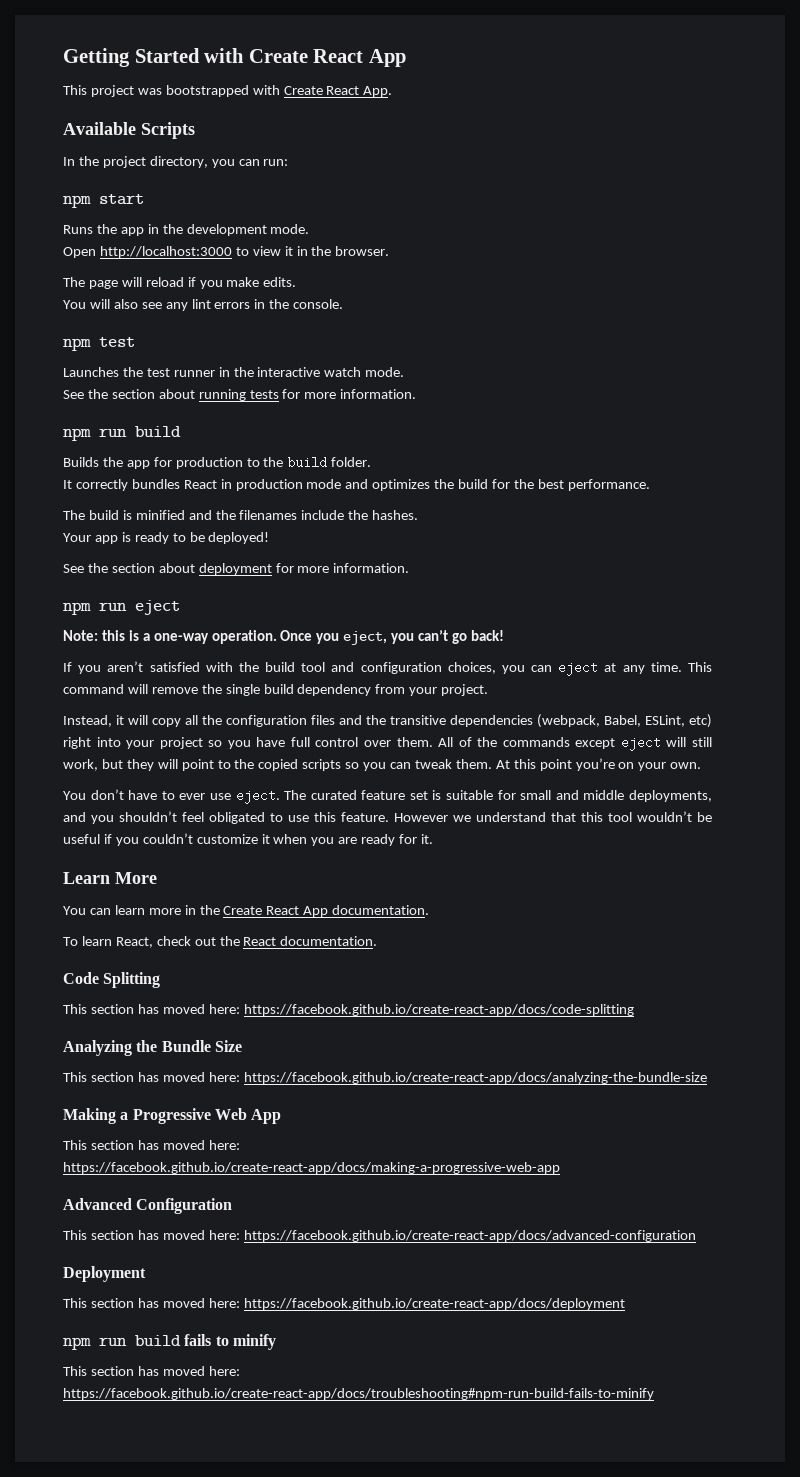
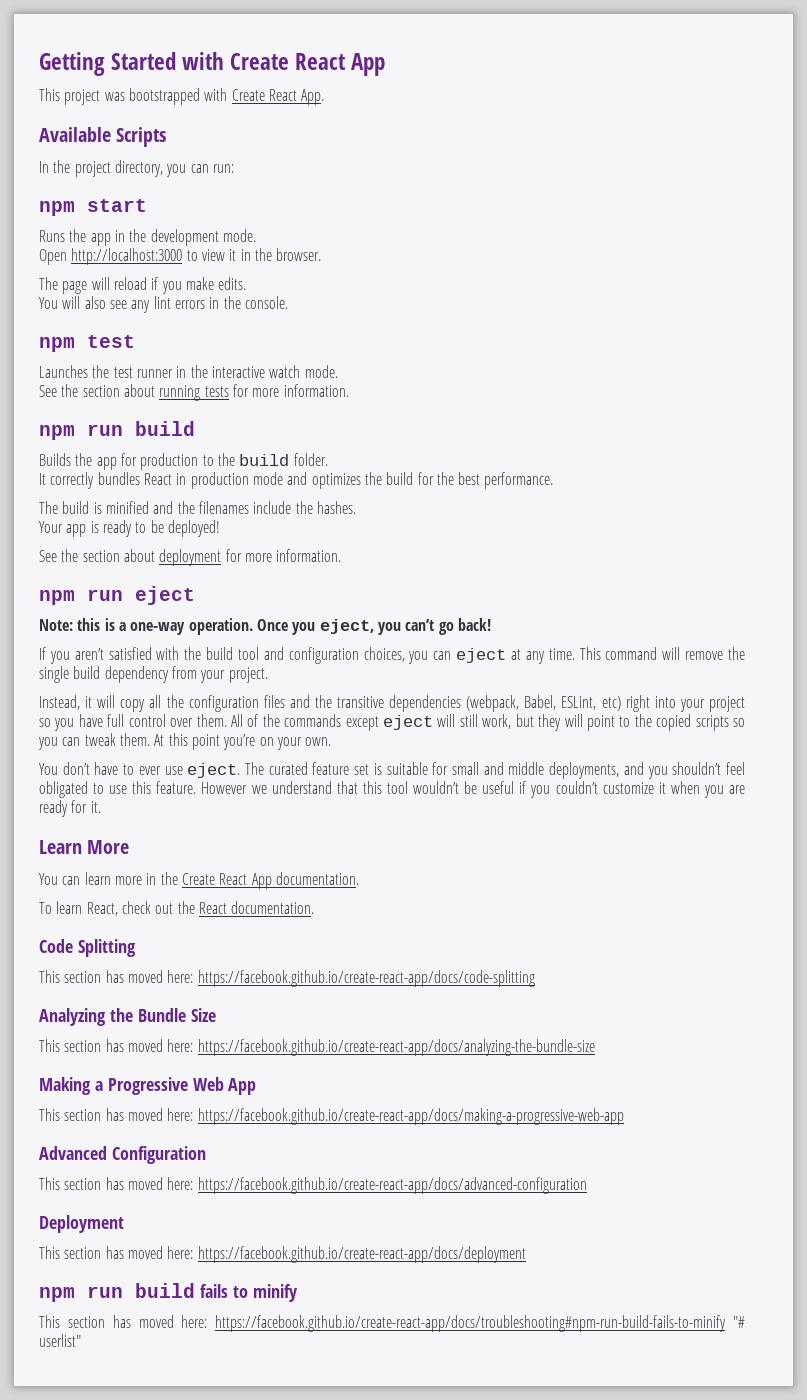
(654, 1394) none -> [732,1316,745,1328] [39,1334,81,1347] "# userlist"

